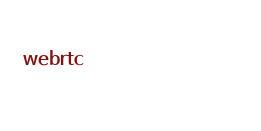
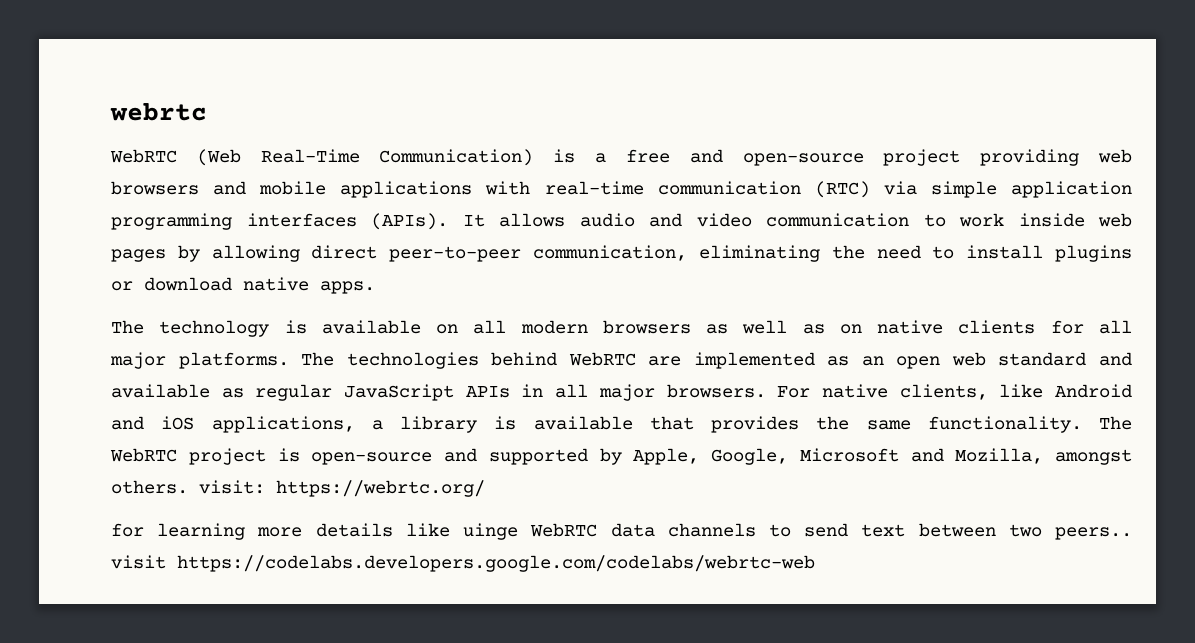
(84, 58) none -> [110,149,1133,166] [111,181,1132,198] [111,213,1132,230] [111,245,1133,262] [111,277,375,294] [111,320,1132,337] [110,352,1132,369] [111,384,1133,401] [111,416,1132,433] [110,448,1132,465] [111,480,485,497] [111,523,1132,540] [111,555,815,572] // WebRTC (Web Real-Time Communication) is a free and open-source project providing web browsers and mobile applications with real-time communication (RTC) via simple application programming interfaces (APIs). It allows audio and video communication to work inside web pages by allowing direct peer-to-peer communication, eliminating the need to install plugins or download native apps. // The technology is available on all modern browsers as well as on native clients for all major platforms. The technologies behind WebRTC are implemented as an open web standard and available as regular JavaScript APIs in all major browsers. For native clients, like Android and iOS applications, a library is available that provides the same functionality. The WebRTC project is open-source and supported by Apple, Google, Microsoft and Mozilla, amongst others. visit: https://webrtc.org/ // for learning more details like uinge WebRTC data channels to send text between two peers.. visit https://codelabs.developers.google.com/codelabs/webrtc-web

